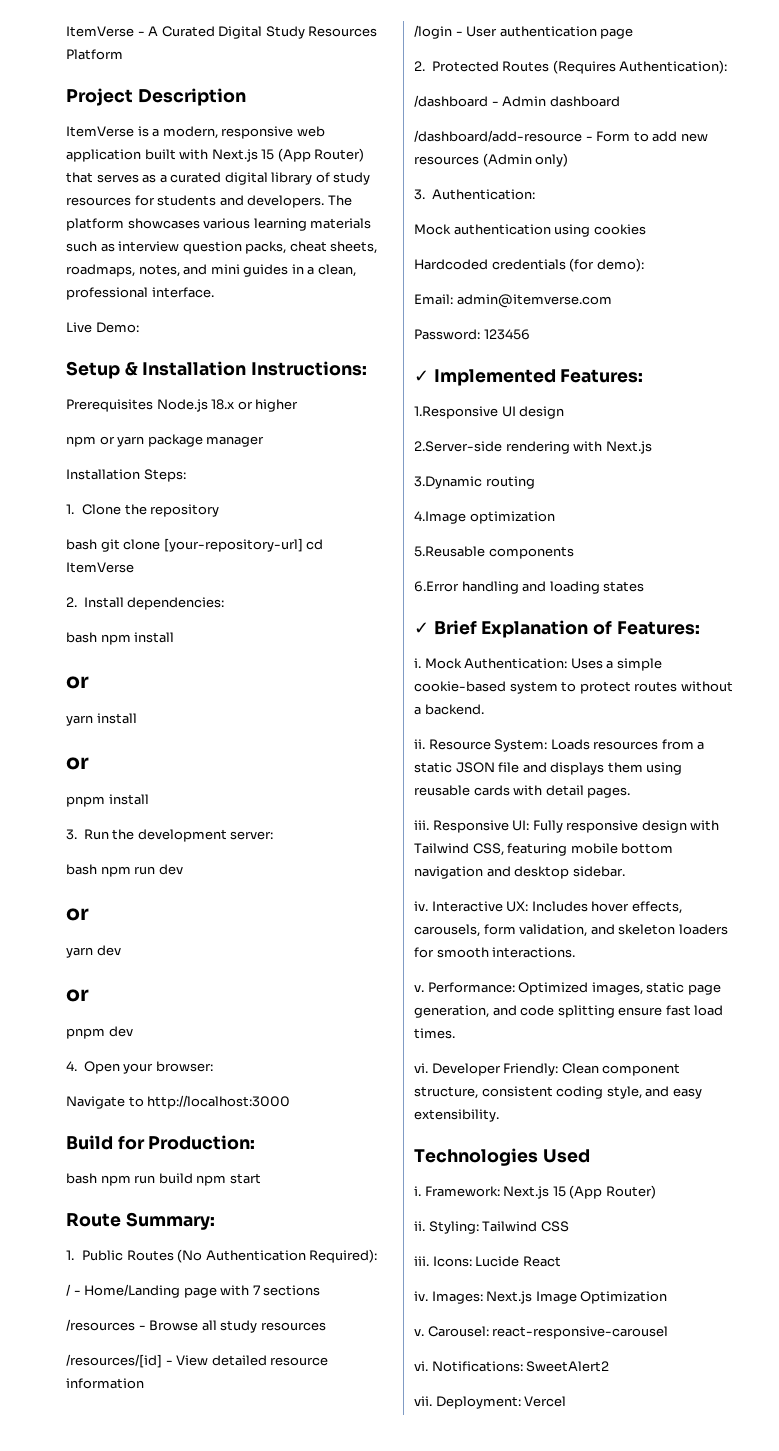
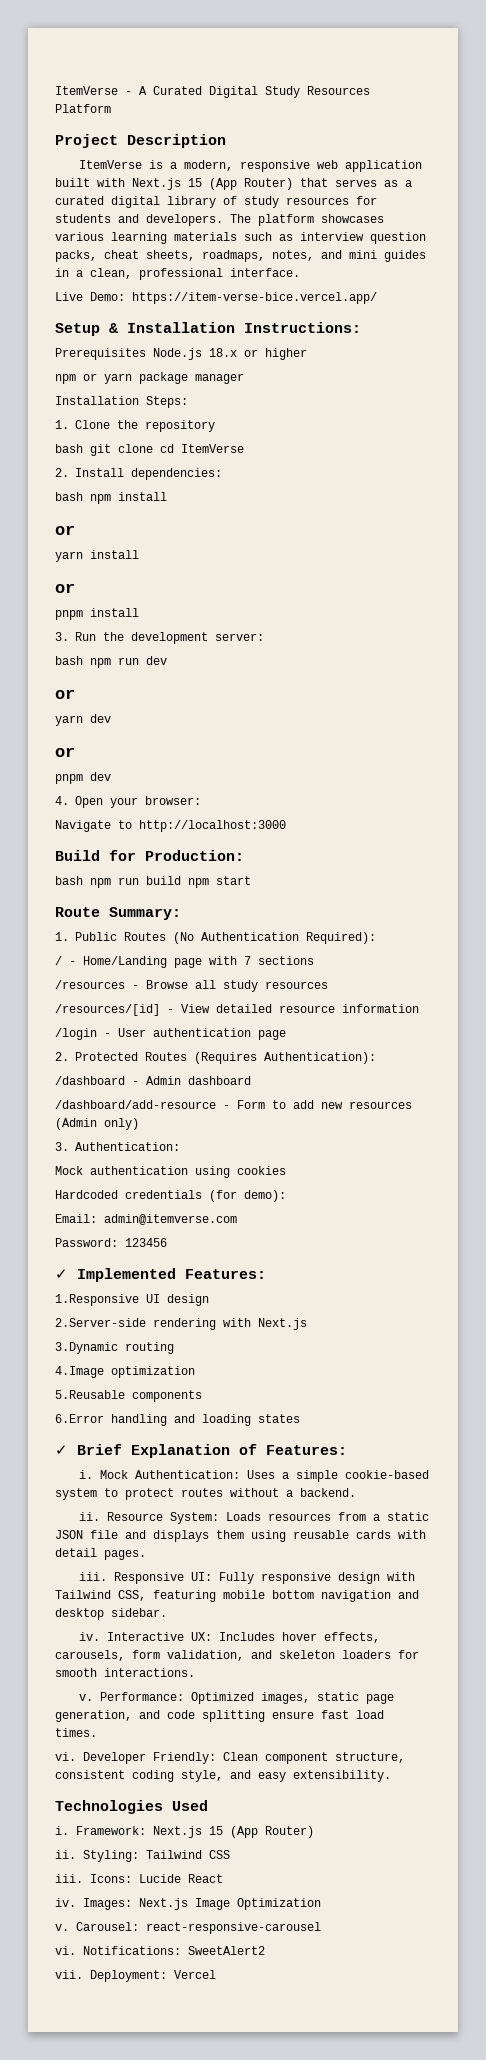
(139, 327) none -> [132,292,377,304] https://item-verse-bice.vercel.app/
[163,538,303,552] [your-repository-url] -> (153, 448) none

